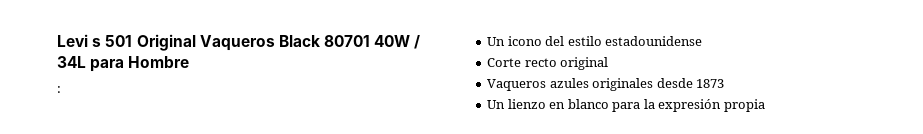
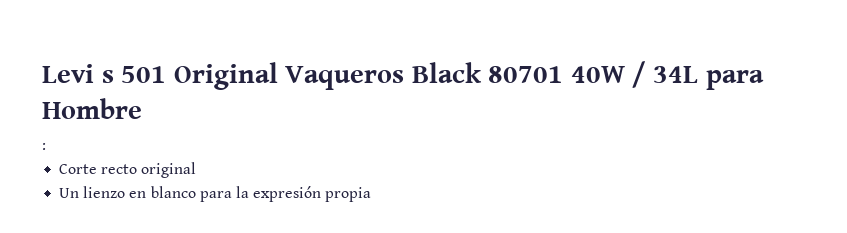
[487,36,703,46] [487,57,609,70] [487,78,725,91] Un icono del estilo estadounidense // Corte recto original // Vaqueros azules originales desde 1873 -> [59,162,197,178] Corte recto original

